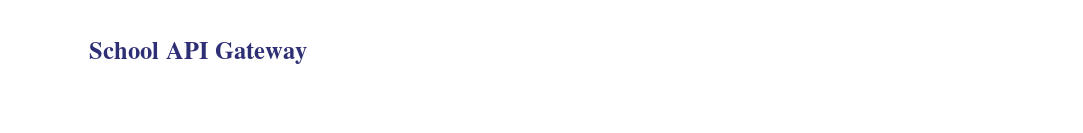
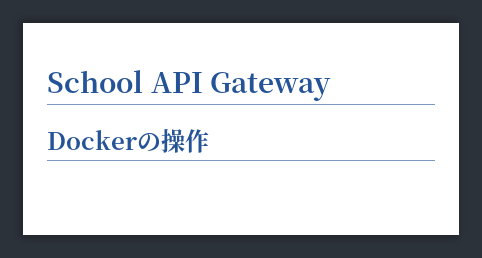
(308, 53) none -> [47,129,209,153] // Dockerの操作

